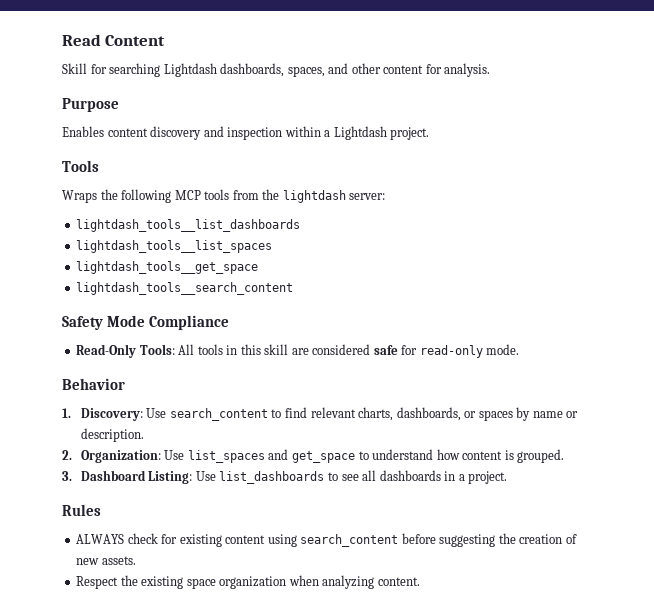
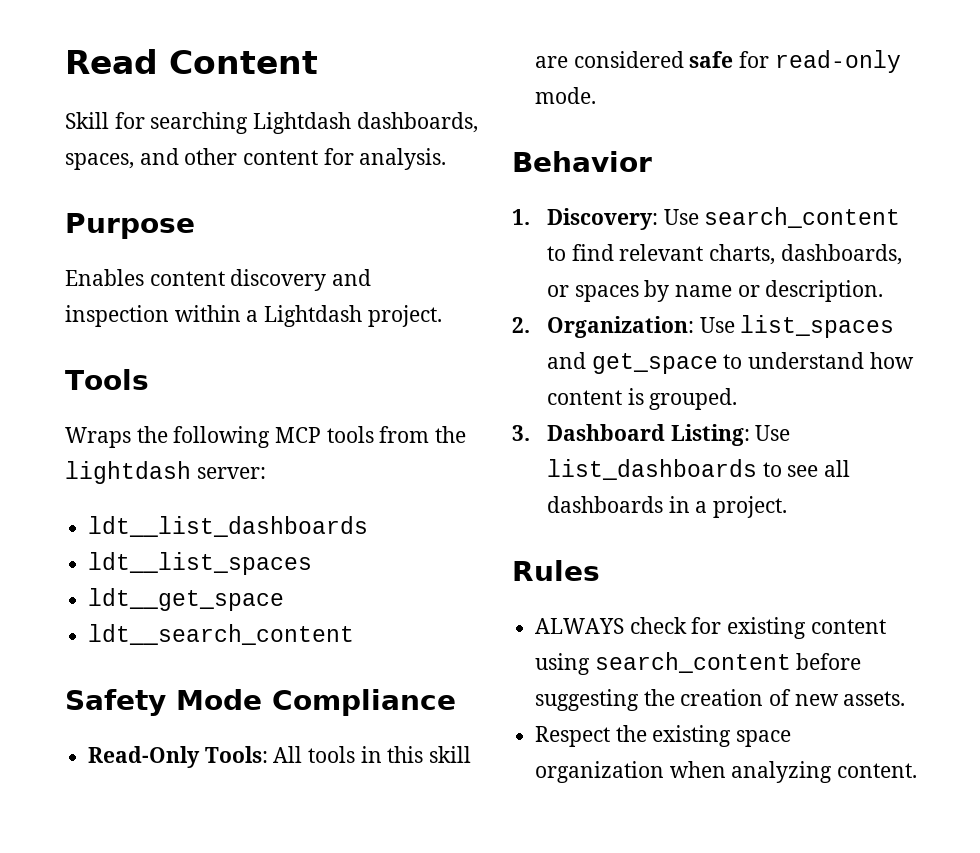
[76,219,301,232] [76,240,273,253] [76,261,259,274] [76,282,294,295] lightdash_tools__list_dashboards // lightdash_tools__list_spaces // lightdash_tools__get_space // lightdash_tools__search_content -> [88,516,369,537] [88,552,313,575] [88,588,285,611] [88,624,355,645] ldt__list_dashboards // ldt__list_spaces // ldt__get_space // ldt__search_content

